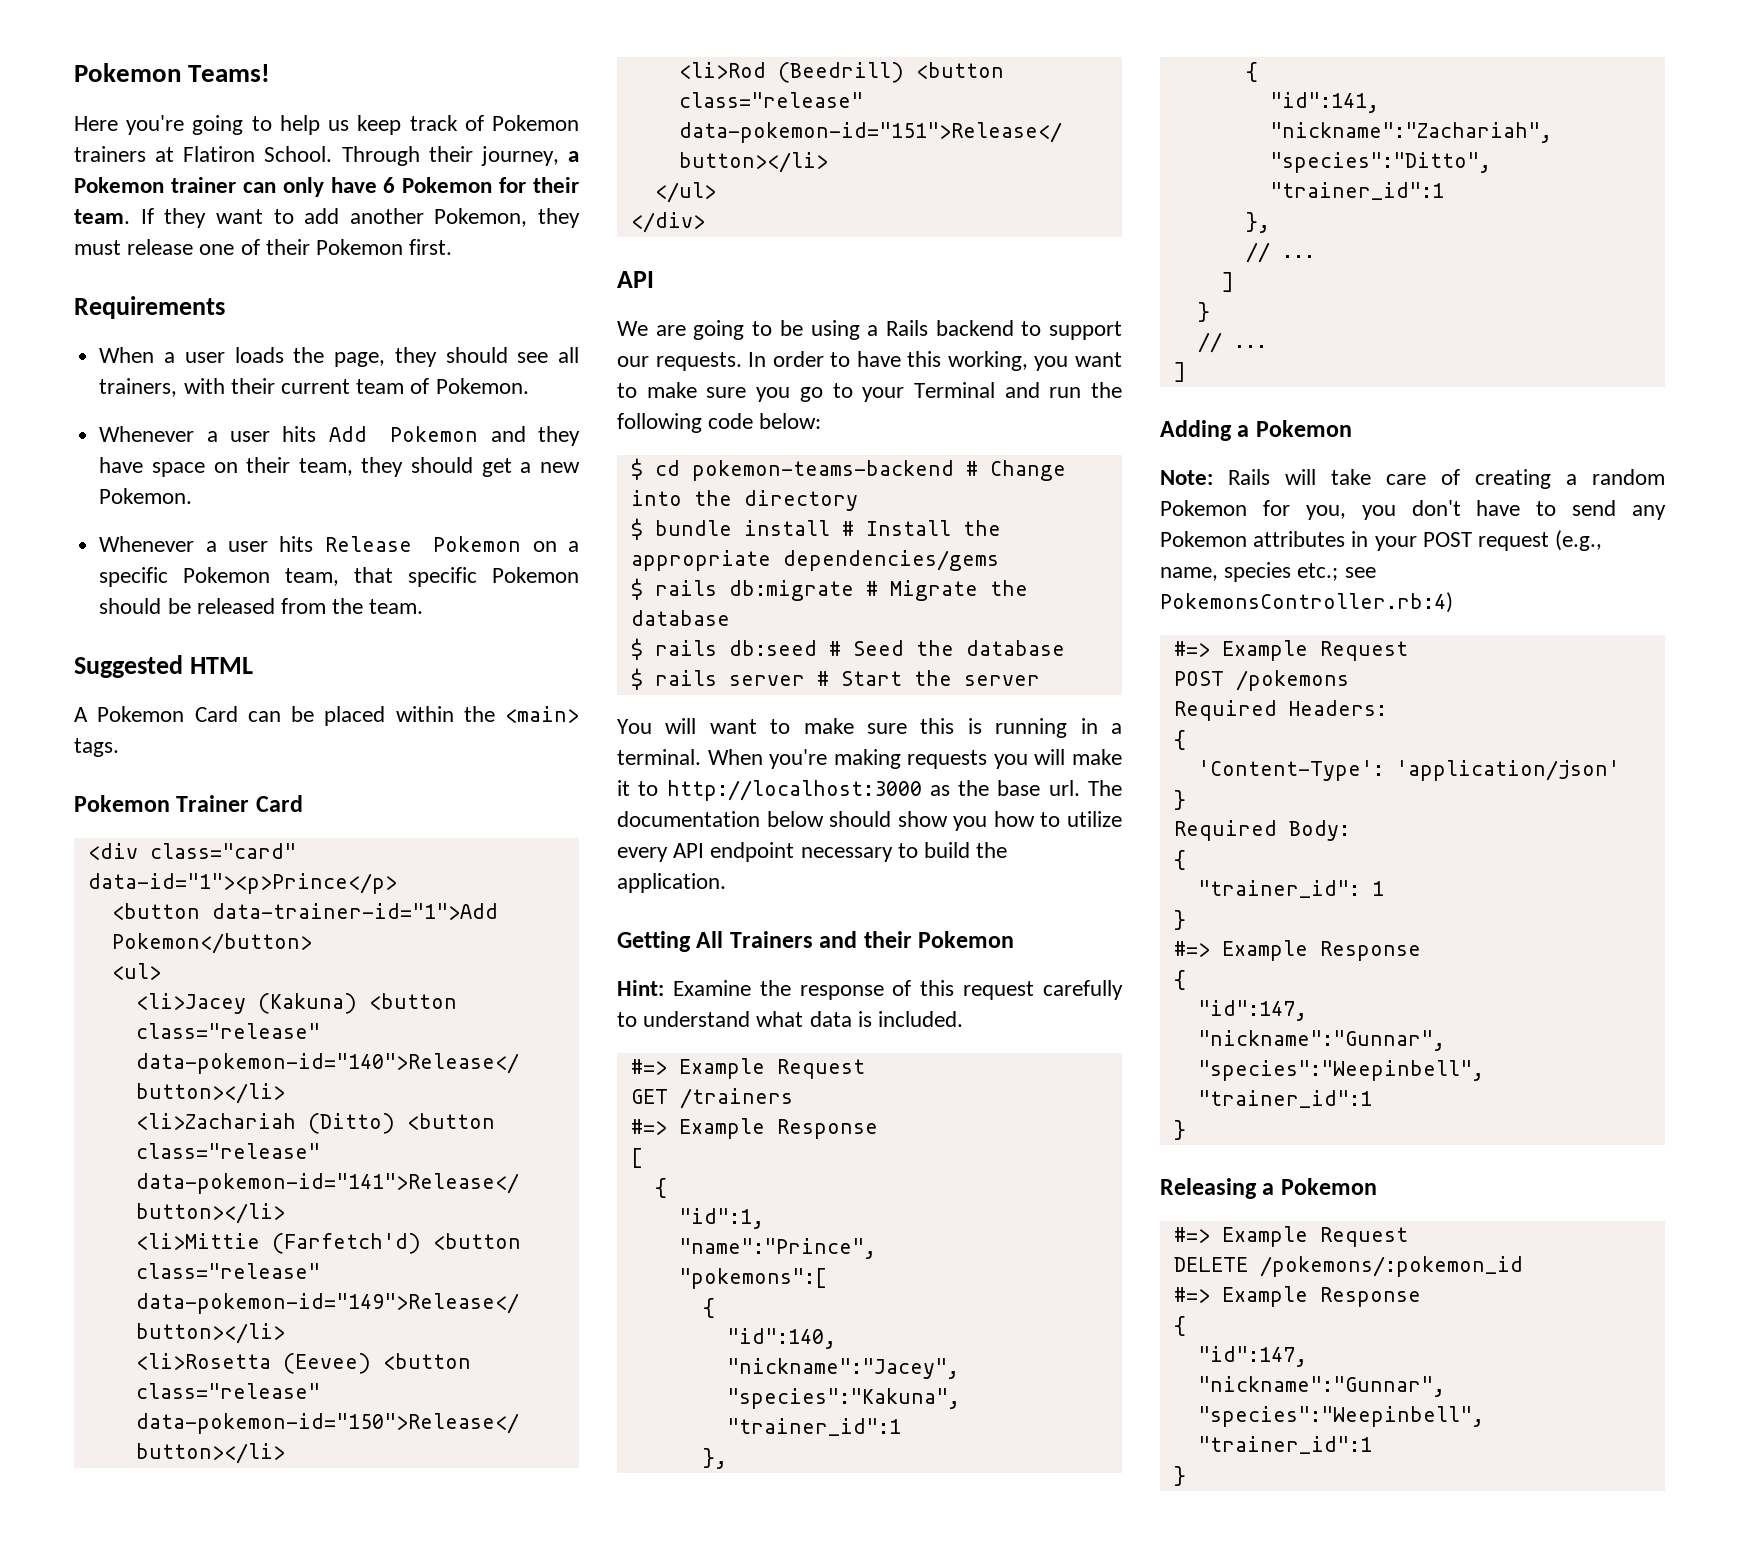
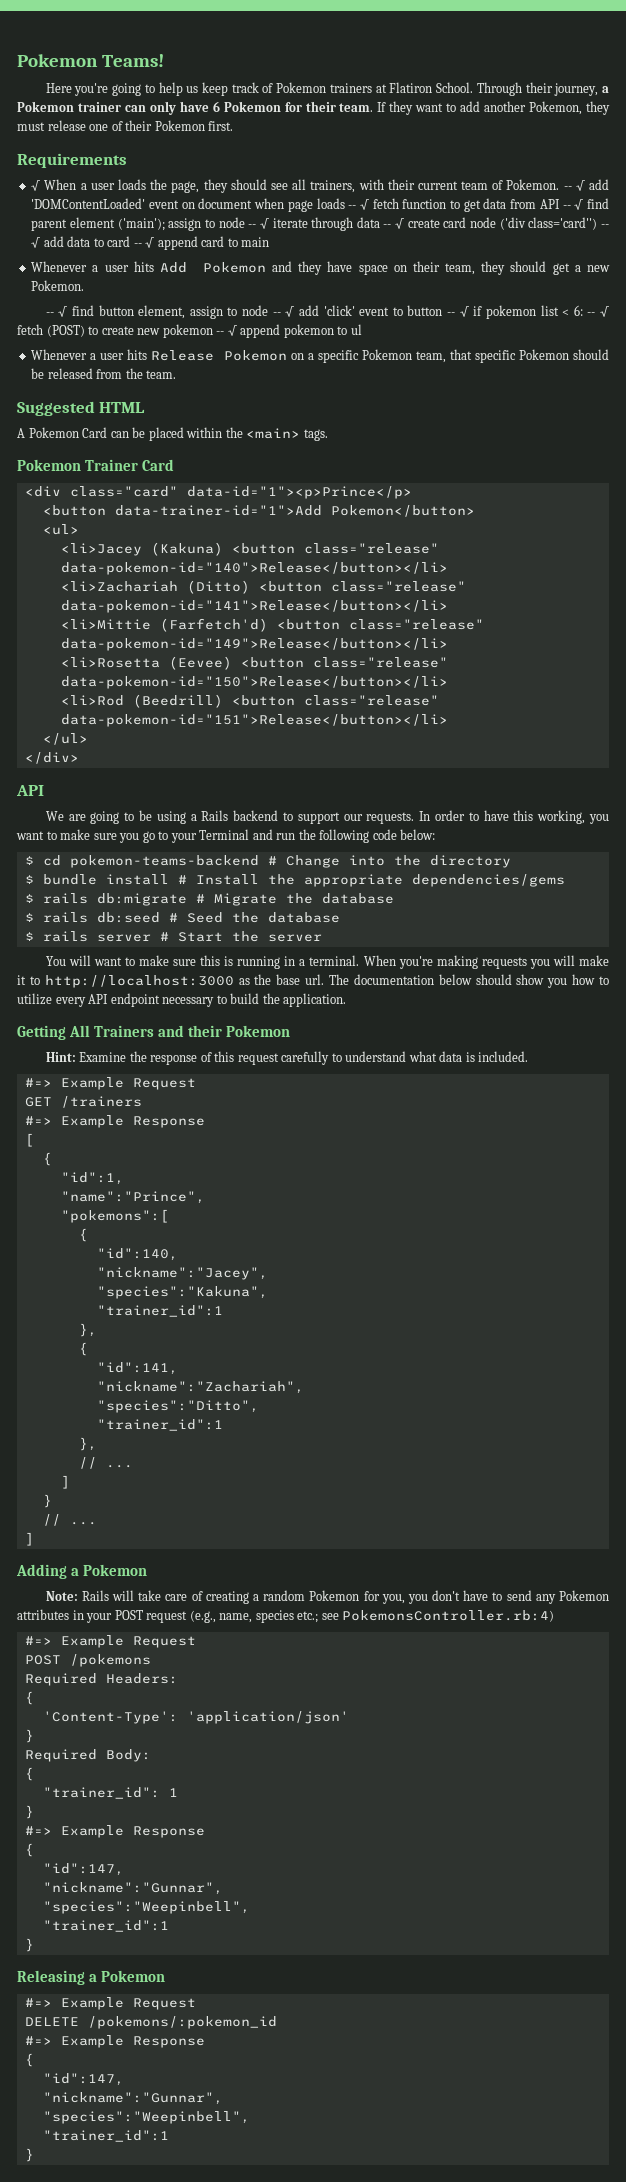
(225, 307) none -> [31,180,41,191] √
(529, 386) none -> [563,179,609,191] [31,198,609,212] [31,217,609,231] [31,236,270,250] -- √ add 'DOMContentLoaded' event on document when page loads -- √ fetch function to get data from API -- √ find parent element ('main'); assign to node -- √ iterate through data -- √ create card node ('div class='card'') -- √ add data to card -- √ append card to main
(193, 496) none -> [45,305,609,319] [17,324,362,338] // -- √ find button element, assign to node -- √ add 'click' event to button -- √ if pokemon list < 6: -- √ fetch (POST) to create new pokemon -- √ append pokemon to ul

